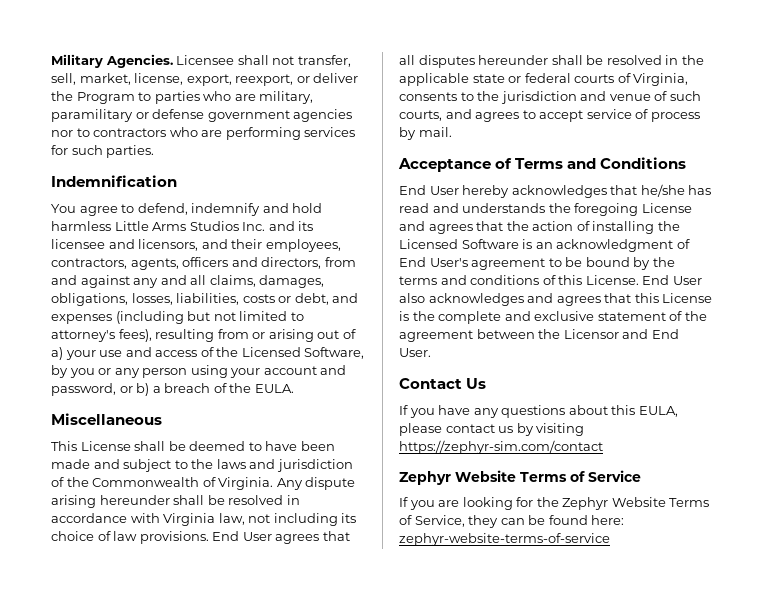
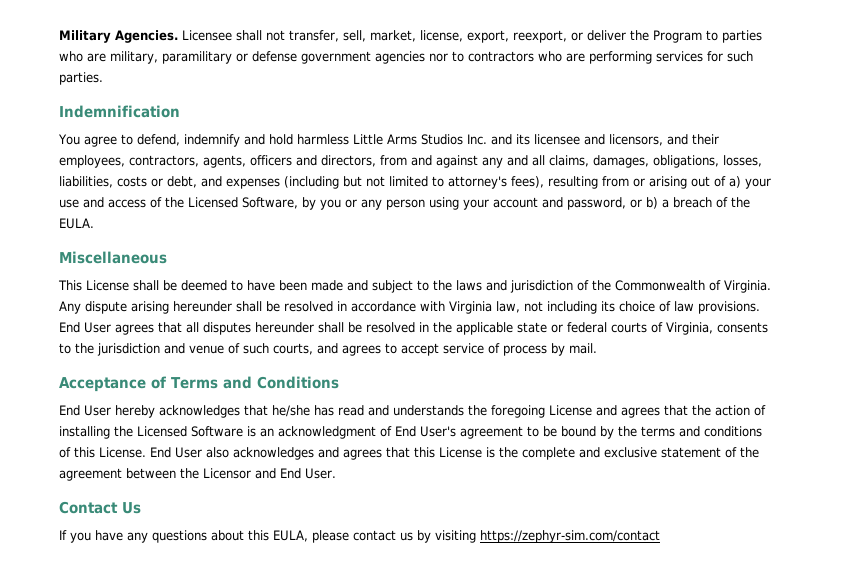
[399,470,641,485] [399,497,710,510] [399,515,625,528] [399,533,610,546] // Zephyr Website Terms of Service // If you are looking for the Zephyr Website Terms of Service, they can be found here: zephyr-website-terms-of-service -> (660, 536) none

